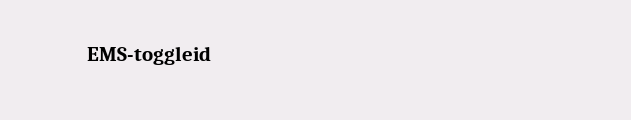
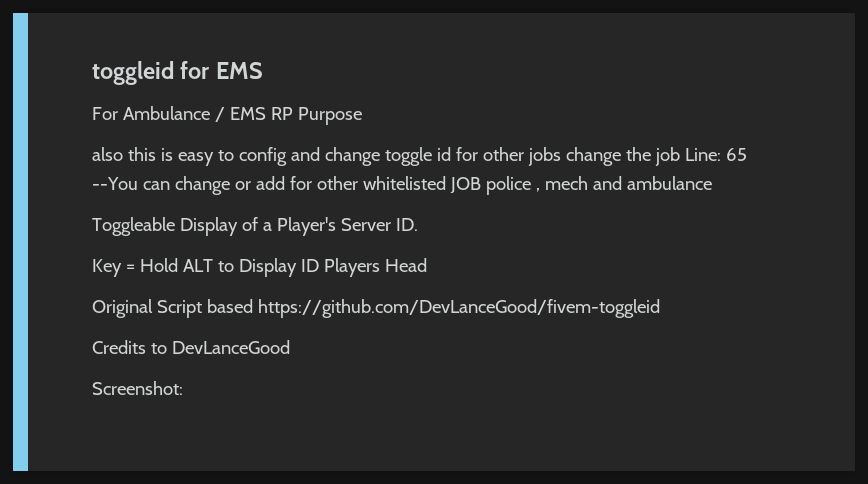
[87,46,211,65] EMS-toggleid -> [92,61,263,85] [92,106,362,125] [92,147,747,166] [92,176,712,195] [92,217,418,236] [92,258,427,277] [92,299,660,318] [92,340,290,354] [92,381,183,395] toggleid for EMS // For Ambulance / EMS RP Purpose // also this is easy to config and change toggle id for other jobs change the job Line: 65 --You can change or add for other whitelisted JOB police , mech and ambulance // Toggleable Display of a Player's Server ID. // Key = Hold ALT to Display ID Players Head // Original Script based https://github.com/DevLanceGood/fivem-toggleid // Credits to DevLanceGood // Screenshot:

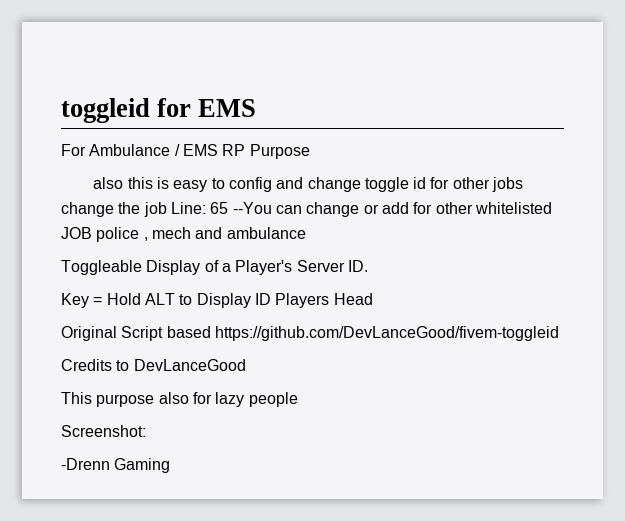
(290, 347) none -> [61,392,298,407] // This purpose also for lazy people
(183, 388) none -> [61,458,171,473] // -Drenn Gaming

